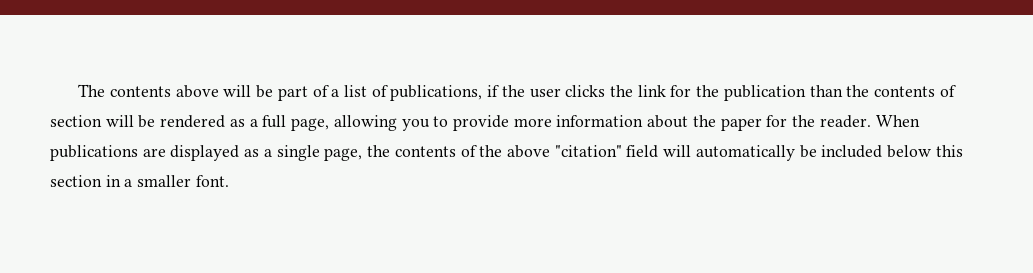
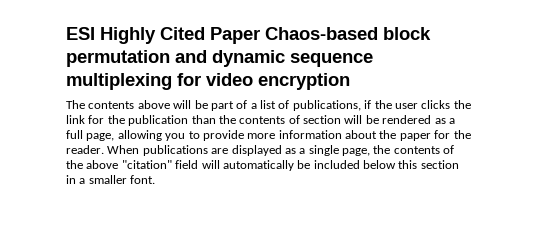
(78, 90) none -> [66,27,431,44] [66,50,373,67] [66,73,350,90] ESI Highly Cited Paper Chaos-based block permutation and dynamic sequence multiplexing for video encryption //

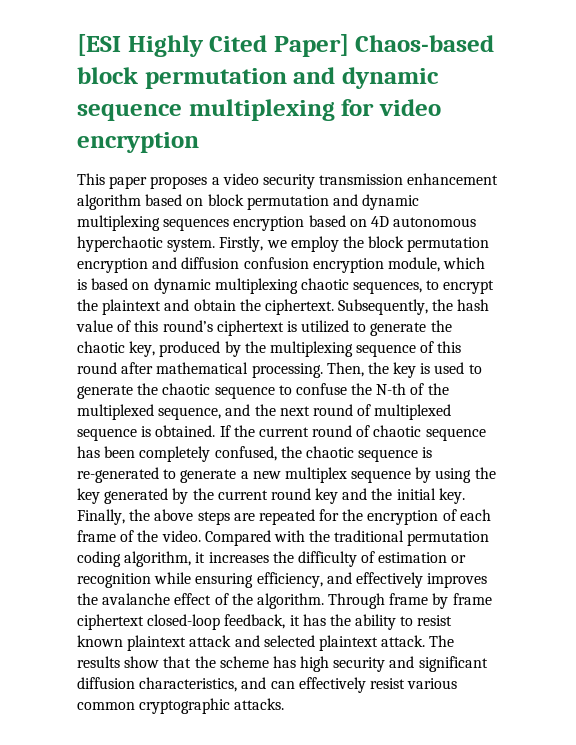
[66,27,95,40] ESI -> [77,34,121,56] [ESI
[210,27,260,44] Paper -> [273,34,349,57] Paper]
[66,100,471,111] [66,115,455,126] [66,130,471,141] [66,145,455,156] [66,160,459,171] [66,175,156,184] The contents above will be part of a list of publications, if the user clicks the link for the publication than the contents of section will be rendered as a full page, allowing you to provide more information about the paper for the reader. When publications are displayed as a single page, the contents of the above "citation" field will automatically be included below this section in a smaller font. -> [77,173,499,189] [77,194,420,210] [77,215,477,231] [77,236,490,252] [77,257,486,273] [77,278,495,294] [77,299,490,315] [76,320,452,336] [77,341,462,357] [77,362,482,378] [77,383,449,399] [77,404,452,420] [77,425,486,441] [77,446,433,462] [77,467,496,483] [77,488,465,504] [77,509,491,525] [77,530,490,546] [77,551,467,567] [77,572,488,588] [77,593,492,609] [77,614,453,630] [77,635,455,651] [77,656,488,672] [77,677,458,693] [77,698,285,714] This paper proposes a video security transmission enhancement algorithm based on block permutation and dynamic multiplexing sequences encryption based on 4D autonomous hyperchaotic system. Firstly, we employ the block permutation encryption and diffusion confusion encryption module, which is based on dynamic multiplexing chaotic sequences, to encrypt the plaintext and obtain the ciphertext. Subsequently, the hash value of this round’s ciphertext is utilized to generate the chaotic key, produced by the multiplexing sequence of this round after mathematical processing. Then, the key is used to generate the chaotic sequence to confuse the N-th of the multiplexed sequence, and the next round of multiplexed sequence is obtained. If the current round of chaotic sequence has been completely confused, the chaotic sequence is re-generated to generate a new multiplex sequence by using the key generated by the current round key and the initial key. Finally, the above steps are repeated for the encryption of each frame of the video. Compared with the traditional permutation coding algorithm, it increases the difficulty of estimation or recognition while ensuring efficiency, and effectively improves the avalanche effect of the algorithm. Through frame by frame ciphertext closed-loop feedback, it has the ability to resist known plaintext attack and selected plaintext attack. The results show that the scheme has high security and significant diffusion characteristics, and can effectively resist various common cryptographic attacks.

